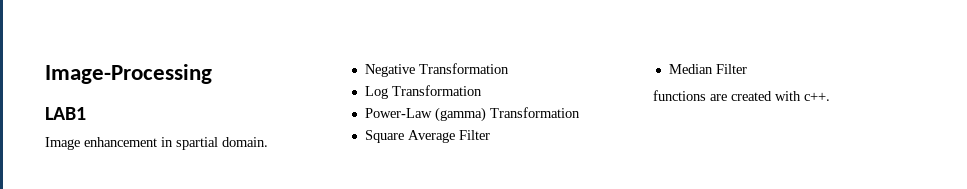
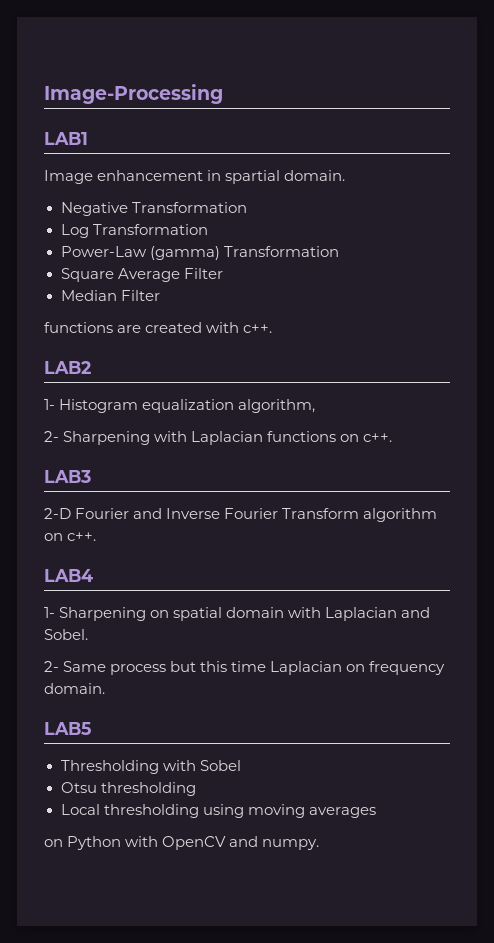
(830, 96) none -> [44,361,91,374] [44,399,316,413] [44,431,393,445] [44,470,91,483] [44,508,438,522] [44,532,97,541] [44,569,93,582] [44,607,431,621] [44,629,88,640] [44,661,446,675] [44,683,105,694] [44,722,91,735] [60,760,241,774] [60,782,196,796] [60,804,376,818] [44,836,320,850] // LAB2 // 1- Histogram equalization algorithm, // 2- Sharpening with Laplacian functions on c++. // LAB3 // 2-D Fourier and Inverse Fourier Transform algorithm on c++. // LAB4 // 1- Sharpening on spatial domain with Laplacian and Sobel. // 2- Same process but this time Laplacian on frequency domain. // LAB5 // Thresholding with Sobel // Otsu thresholding // Local thresholding using moving averages // on Python with OpenCV and numpy.

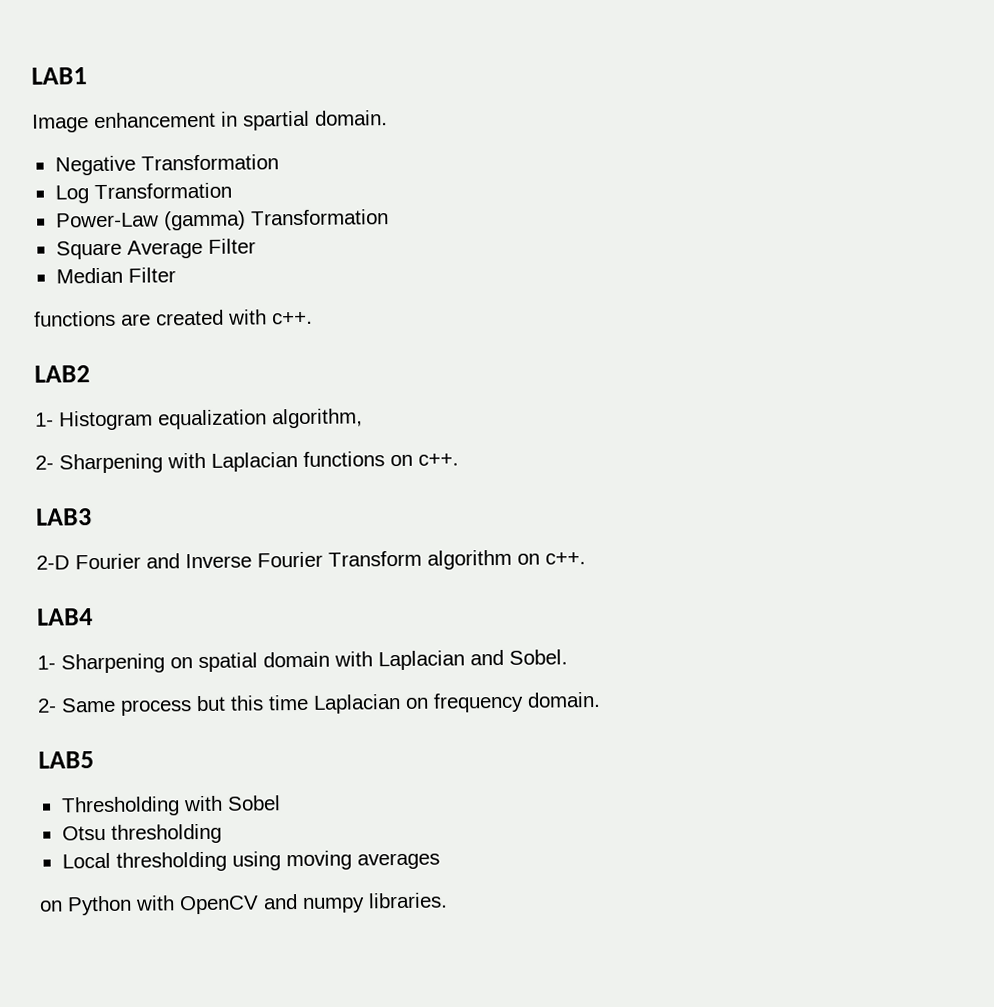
[44,84,223,104] Image-Processing // -> (31, 76) none
[262,839,320,850] numpy. -> [302,892,448,913] numpy libraries.

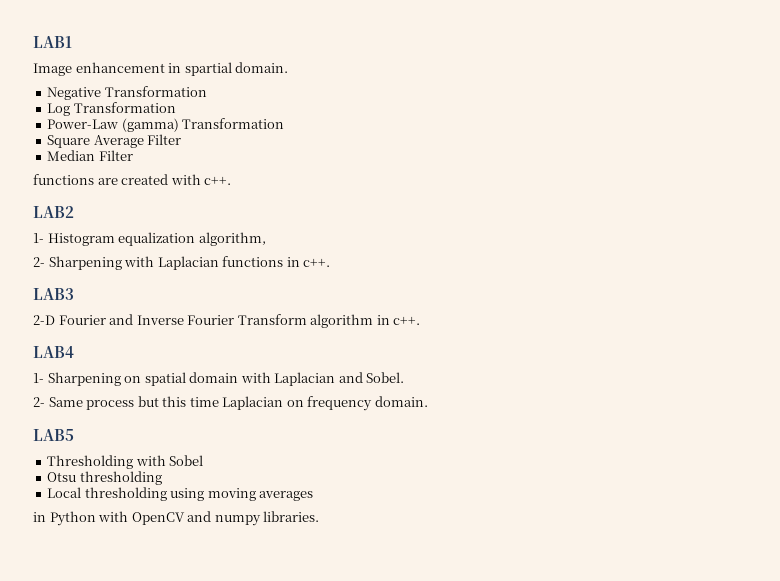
[390,454,413,467] on -> [286,257,300,267] in
[517,553,540,565] on -> [376,315,390,325] in
[39,900,63,912] on -> [33,512,46,522] in

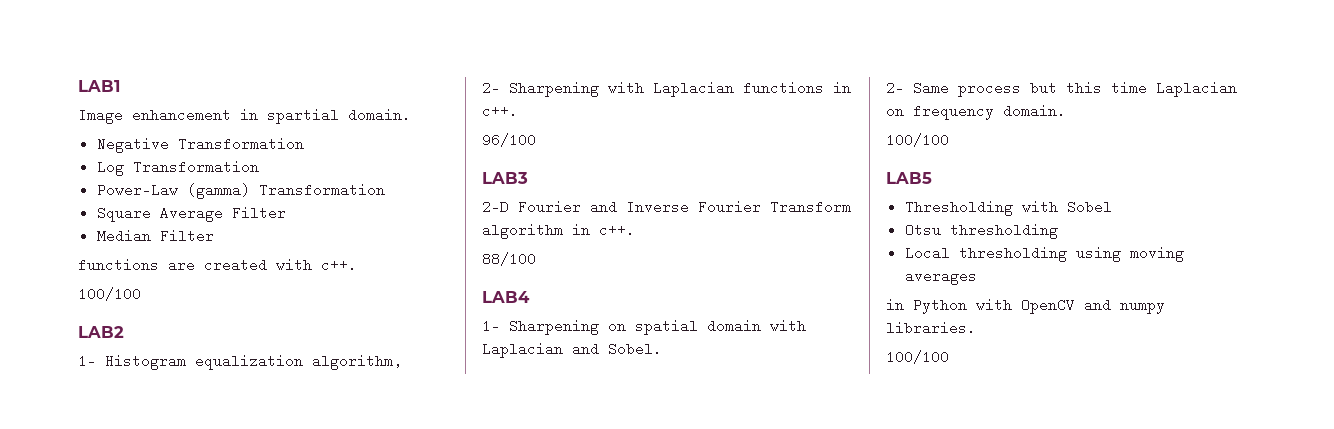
(232, 180) none -> [78,287,141,301] // 100/100
(331, 262) none -> [482,133,536,147] // 96/100
(421, 320) none -> [482,252,536,266] // 88/100
(428, 401) none -> [886,133,949,147] // 100/100
(320, 516) none -> [886,350,949,364] // 100/100

